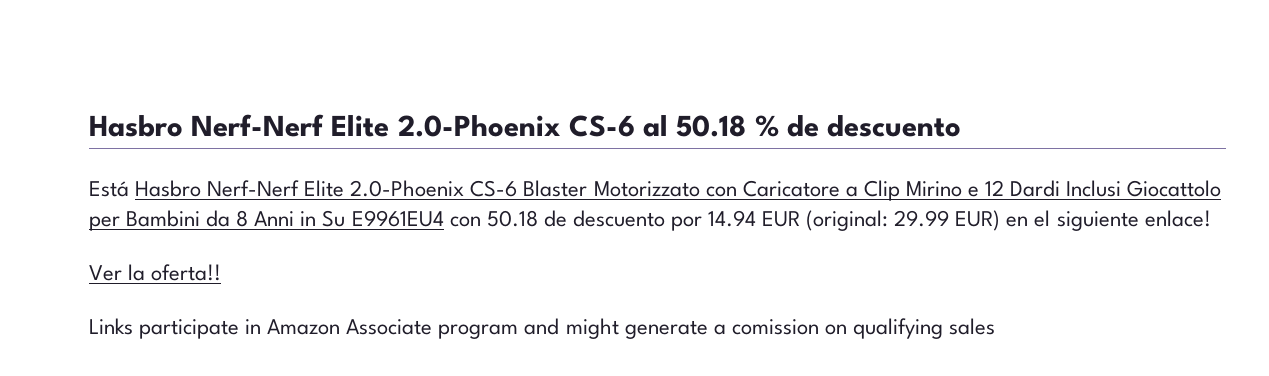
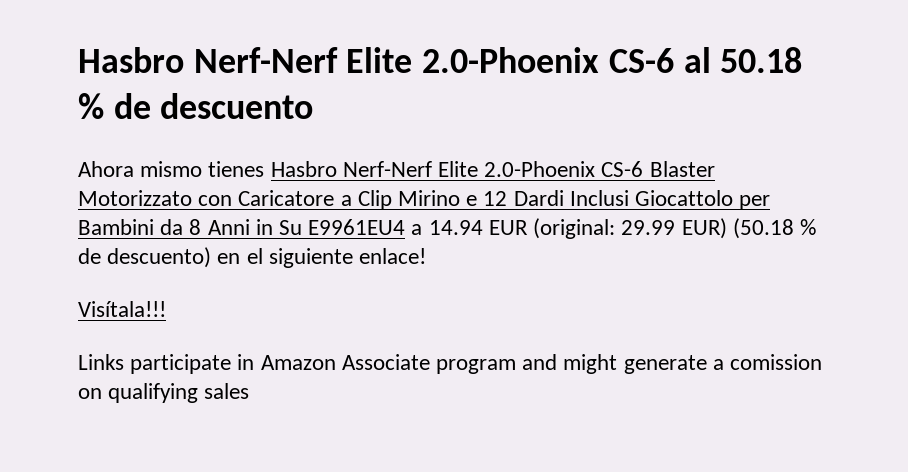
[89,181,129,197] Está -> [78,161,265,177] Ahora mismo tienes
[449,210,702,231] con 50.18 de descuento por -> [411,224,423,235] a
(1001, 220) none -> [732,218,816,239] [78,247,212,268] (50.18 % de descuento)
[89,264,222,281] Ver la oferta!! -> [78,301,166,317] Visítala!!!

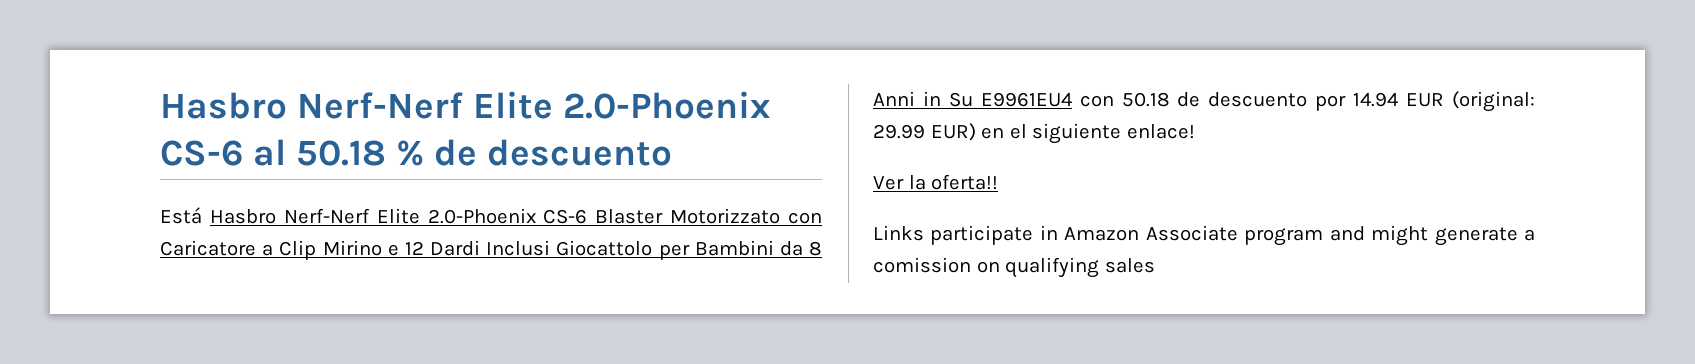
[78,161,265,177] Ahora mismo tienes -> [160,207,202,224] Está
[411,224,423,235] a -> [1079,92,1347,111] con 50.18 de descuento por
[732,218,816,239] [78,247,212,268] (50.18 % de descuento) -> (976, 132) none
[78,301,166,317] Visítala!!! -> [873,174,999,190] Ver la oferta!!

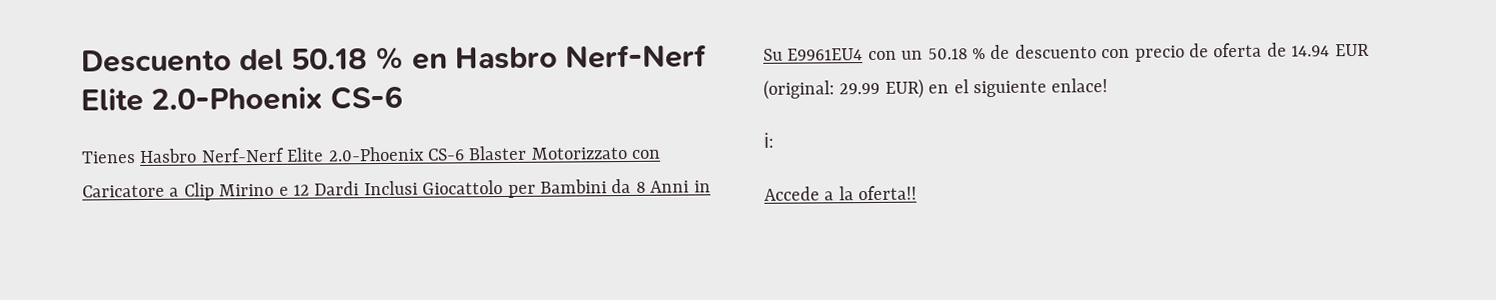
[160,91,770,119] [160,139,672,166] [160,207,202,224] Hasbro Nerf-Nerf Elite 2.0-Phoenix CS-6 al 50.18 % de descuento // Está -> [81,44,708,73] [81,85,404,112] [81,151,136,164] Descuento del 50.18 % en Hasbro Nerf-Nerf Elite 2.0-Phoenix CS-6 // Tienes
[1121,92,1347,111] 50.18 de descuento por -> [901,42,1287,62] un 50.18 % de descuento con precio de oferta de
[873,176,904,190] Ver -> [763,132,774,148] [764,186,835,201] ℹ: // Accede a
[873,225,1535,246] [873,257,1155,278] // Links participate in Amazon Associate program and might generate a comission on qualifying sales -> (918, 193) none

